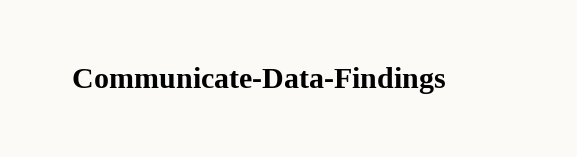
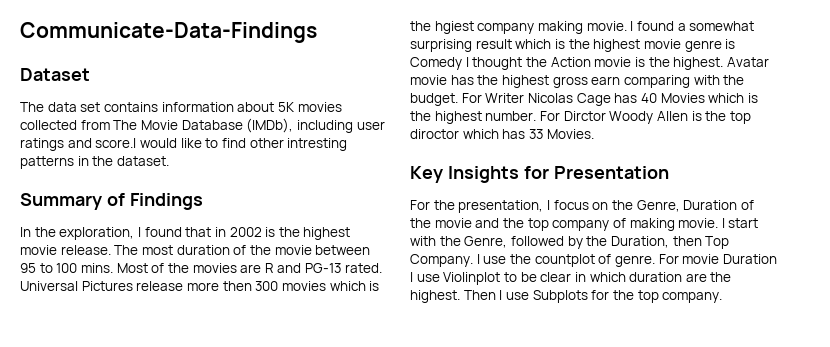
(446, 80) none -> [20,68,90,81] [20,102,342,112] [20,118,385,133] [20,138,348,151] [20,156,169,169] [20,193,203,210] [20,227,351,240] [20,245,371,255] [20,263,382,273] [20,281,380,291] [410,21,755,34] [410,39,736,52] [410,57,769,70] [410,75,745,88] [410,93,758,106] [410,111,751,124] [410,129,594,139] [410,166,669,183] [410,200,754,213] [410,218,759,231] [410,236,730,249] [410,254,777,267] [410,272,732,285] [410,290,723,303] // Dataset // The data set contains information about 5K movies collected from The Movie Database (IMDb), including user ratings and score.I would like to find other intresting patterns in the dataset. // Summary of Findings // In the exploration, I found that in 2002 is the highest movie release. The most duration of the movie between 95 to 100 mins. Most of the movies are R and PG-13 rated. Universal Pictures release more then 300 movies which is the hgiest company making movie. I found a somewhat surprising result which is the highest movie genre is Comedy I thought the Action movie is the highest. Avatar movie has the highest gross earn comparing with the budget. For Writer Nicolas Cage has 40 Movies which is the highest number. For Dirctor Woody Allen is the top diroctor which has 33 Movies. // Key Insights for Presentation // For the presentation, I focus on the Genre, Duration of the movie and the top company of making movie. I start with the Genre, followed by the Duration, then Top Company. I use the countplot of genre. For movie Duration I use Violinplot to be clear in which duration are the highest. Then I use Subplots for the top company.

